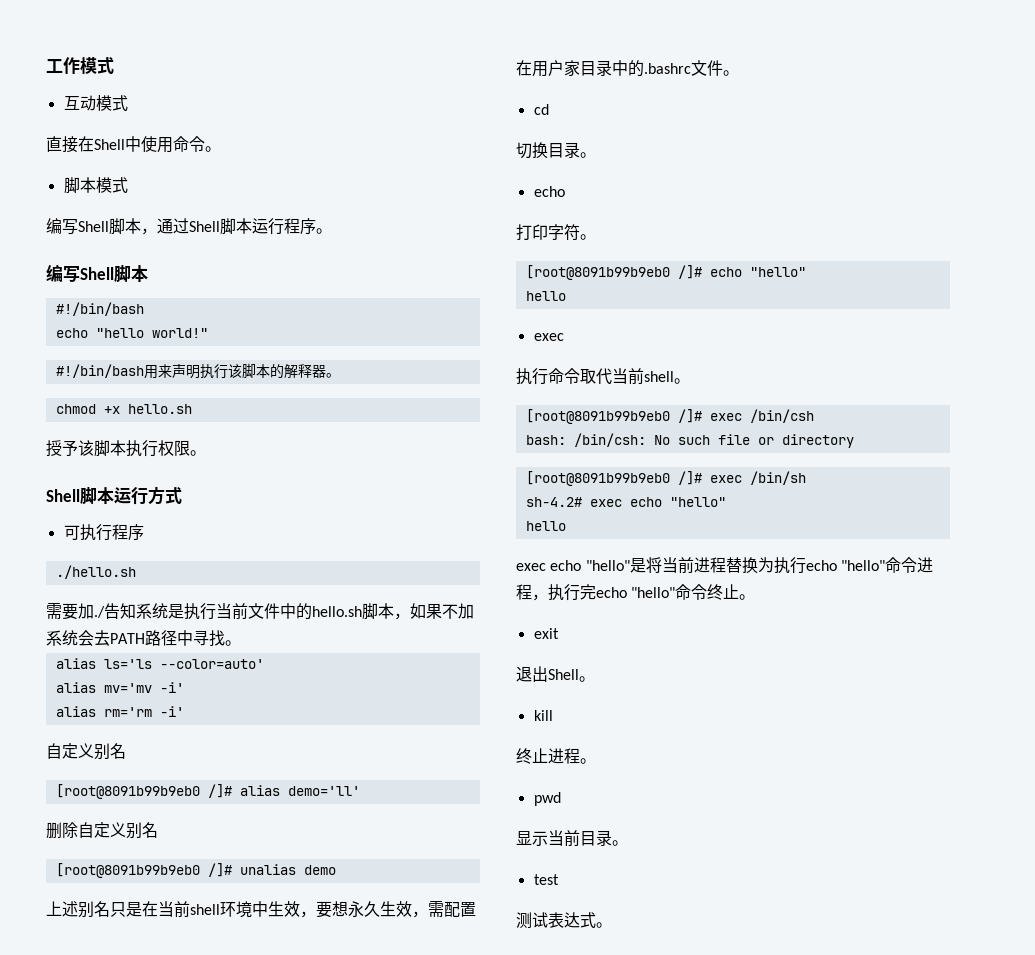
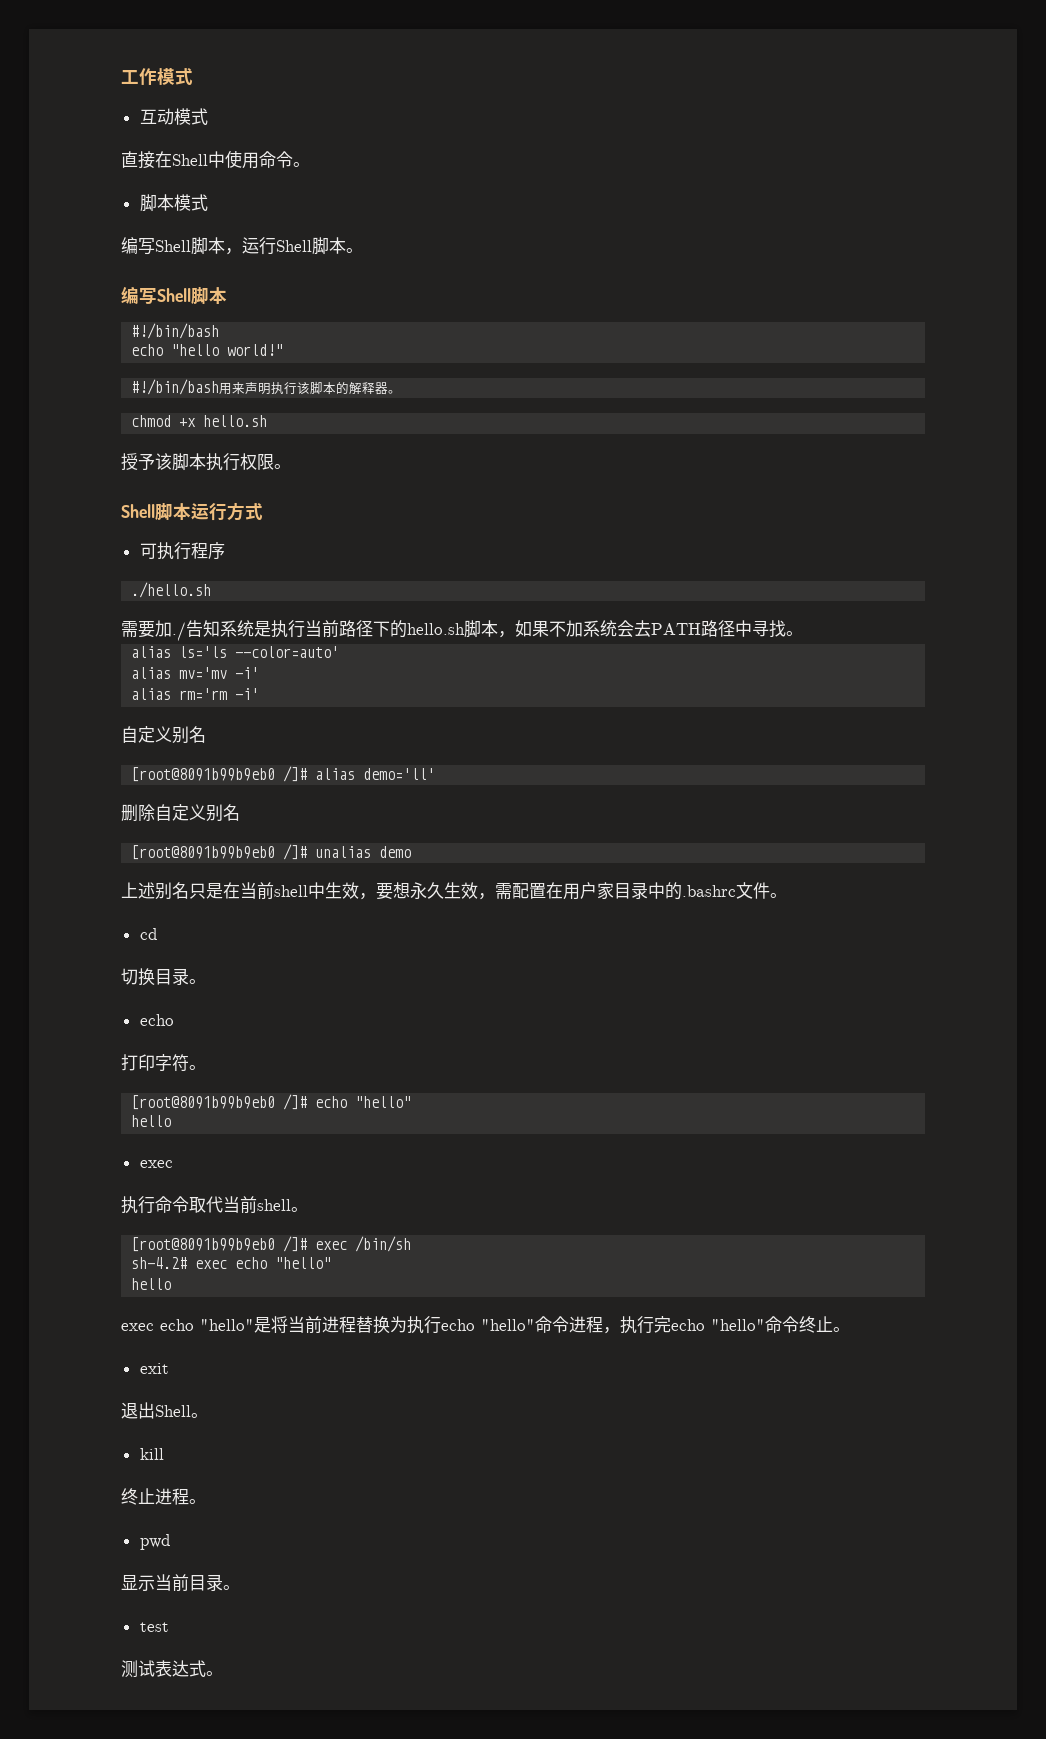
[157,218,316,235] 通过Shell脚本运行程序 -> [242,237,346,255] 运行Shell脚本
[248,603,296,619] 文件中 -> [339,620,390,637] 路径下
[220,901,252,918] 环境 -> (308, 891) none
[525,409,814,424] [525,433,854,448] // [root@8091b99b9eb0 /]# exec /bin/csh // bash: /bin/csh: No such file or directory -> (308, 1209) none

